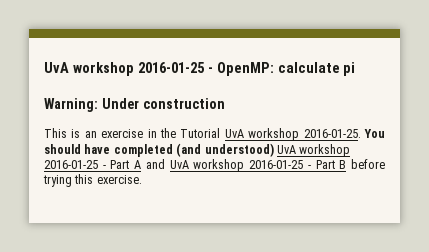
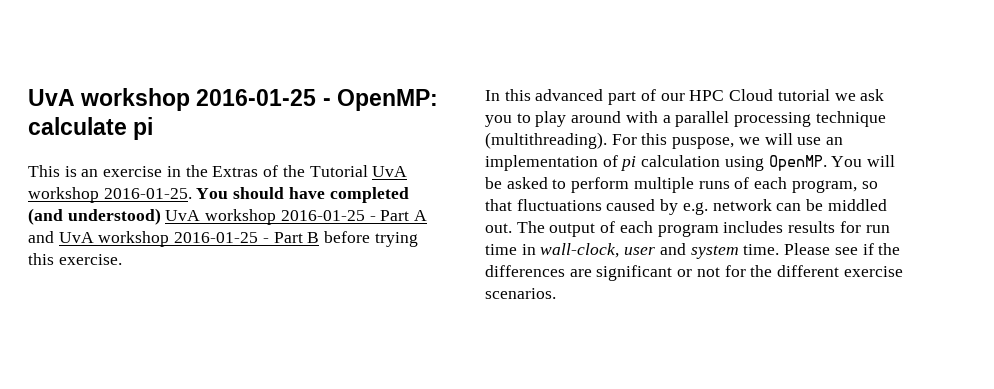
[44,98,225,112] // Warning: Under construction -> (154, 128) none
(176, 133) none -> [212,165,305,177] Extras of the
(142, 179) none -> [485,89,885,105] [485,111,886,127] [485,132,844,149] [485,155,896,171] [485,177,878,193] [485,199,887,215] [485,221,890,237] [485,243,901,259] [485,265,903,281] [485,288,556,299] // In this advanced part of our HPC Cloud tutorial we ask you to play around with a parallel processing technique (multithreading). For this puspose, we will use an implementation of pi calculation using OpenMP. You will be asked to perform multiple runs of each program, so that fluctuations caused by e.g. network can be middled out. The output of each program includes results for run time in wall-clock, user and system time. Please see if the differences are significant or not for the different exercise scenarios.

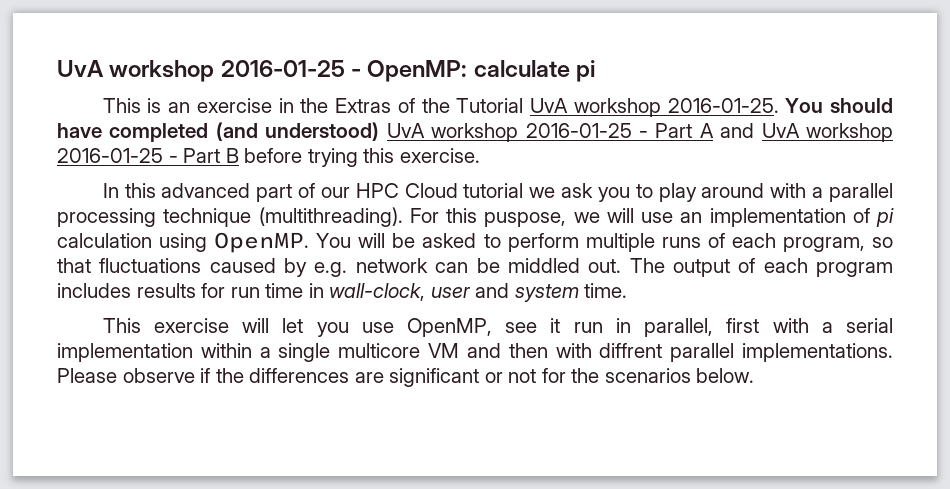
[784,243,858,255] Please see -> [102,318,893,337] [57,343,894,362] [57,368,195,383] // This exercise will let you use OpenMP, see it run in parallel, first with a serial implementation within a single multicore VM and then with diffrent parallel implementations. Please observe
[777,265,903,277] [485,288,556,299] different exercise scenarios. -> [604,368,755,383] scenarios below.

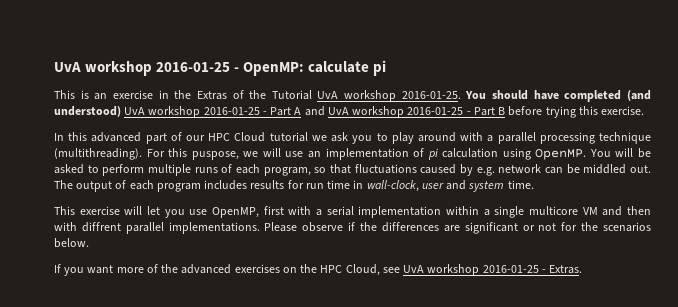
[505,318,714,337] see it run in parallel, -> (259, 212) none
(755, 375) none -> [54,264,583,276] // If you want more of the advanced exercises on the HPC Cloud, see UvA workshop 2016-01-25 - Extras.

